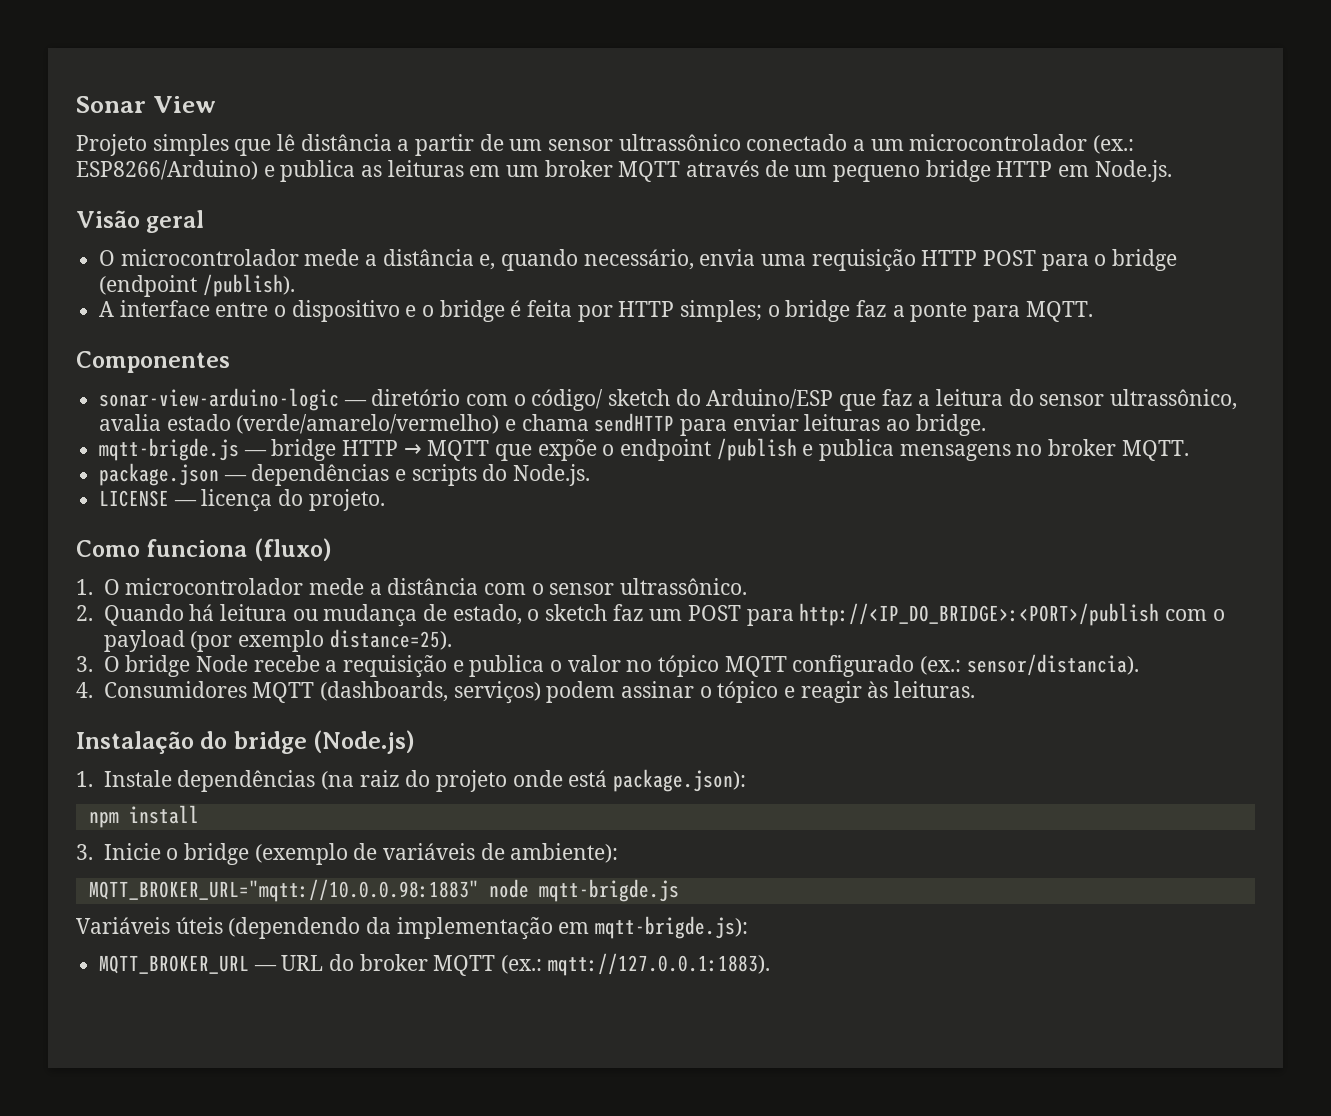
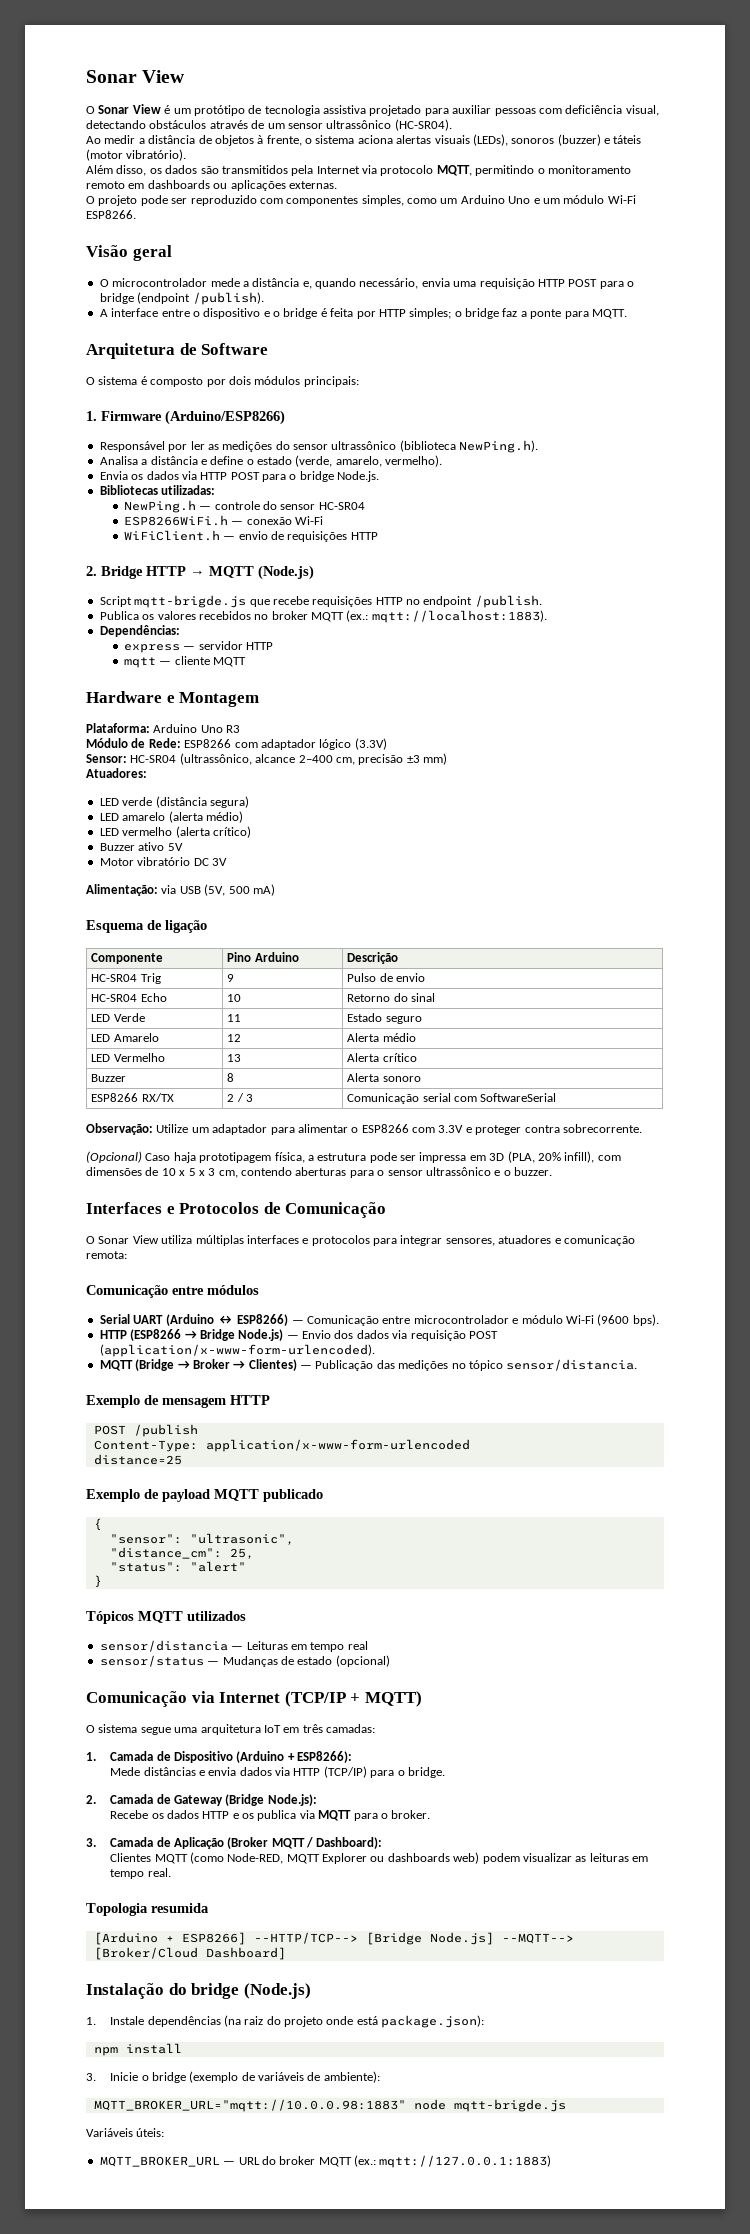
[76,134,1135,156] [76,160,1172,182] Projeto simples que lê distância a partir de um sensor ultrassônico conectado a um microcontrolador (ex.: ESP8266/Arduino) e publica as leituras em um broker MQTT através de um pequeno bridge HTTP em Node.js. -> [86,104,659,116] [86,119,452,131] [86,134,642,146] [86,149,187,161] [86,165,631,176] [86,180,337,191] [86,195,636,206] [86,210,136,219] O Sonar View é um protótipo de tecnologia assistiva projetado para auxiliar pessoas com deficiência visual, detectando obstáculos através de um sensor ultrassônico (HC-SR04). // Ao medir a distância de objetos à frente, o sistema aciona alertas visuais (LEDs), sonoros (buzzer) e táteis (motor vibratório). // Além disso, os dados são transmitidos pela Internet via protocolo MQTT, permitindo o monitoramento remoto em dashboards ou aplicações externas. // O projeto pode ser reproduzido com componentes simples, como um Arduino Uno e um módulo Wi-Fi ESP8266.
[76,351,230,373] [99,388,1238,411] [99,413,986,436] [99,438,1189,461] [99,463,591,486] [99,489,385,512] [76,538,332,561] [76,578,747,595] [76,603,1225,627] [103,629,452,652] [76,654,1139,678] [76,681,975,704] Componentes // sonar-view-arduino-logic — diretório com o código/ sketch do Arduino/ESP que faz a leitura do sensor ultrassônico, avalia estado (verde/amarelo/vermelho) e chama sendHTTP para enviar leituras ao bridge. // mqtt-brigde.js — bridge HTTP → MQTT que expõe o endpoint /publish e publica mensagens no broker MQTT. // package.json — dependências e scripts do Node.js. // LICENSE — licença do projeto. // Como funciona (fluxo) // 1. O microcontrolador mede a distância com o sensor ultrassônico. // 2. Quando há leitura ou mudança de estado, o sketch faz um POST para http://<IP_DO_BRIDGE>:<PORT>/publish com o payload (por exemplo distance=25). // 3. O bridge Node recebe a requisição e publica o valor no tópico MQTT configurado (ex.: sensor/distancia). // 4. Consumidores MQTT (dashboards, serviços) podem assinar o tópico e reagir às leituras. -> [86,343,269,359] [86,376,359,387] [86,410,285,425] [99,440,539,453] [99,455,443,467] [99,471,380,482] [99,485,216,495] [123,500,365,513] [123,515,324,526] [123,530,378,542] [86,565,314,580] [99,595,542,608] [99,610,547,623] [99,625,180,637] [123,641,274,653] [123,656,247,668] [86,691,260,707] [86,723,241,733] [86,738,387,750] [86,753,447,765] [86,768,147,778] [99,796,249,808] [99,811,243,823] [99,826,251,838] [99,842,183,851] [99,857,227,866] [86,884,275,896] [86,920,207,933] [91,953,164,964] [227,952,299,962] [347,952,399,964] [91,973,161,984] [227,974,235,982] [347,973,426,982] [91,993,167,1002] [227,994,242,1002] [347,993,436,1002] [91,1013,145,1022] [227,1014,242,1022] [347,1013,422,1024] [91,1033,159,1042] [227,1034,242,1042] [347,1033,416,1042] [91,1053,165,1062] [227,1054,242,1062] [347,1053,417,1062] [91,1074,127,1082] [227,1073,235,1082] [347,1073,421,1082] [91,1093,174,1102] [227,1093,254,1102] [347,1093,557,1104] [86,1123,642,1135] [86,1151,621,1163] [86,1167,552,1178] [86,1202,387,1218] [86,1235,635,1246] [86,1251,127,1259] [86,1285,259,1298] [99,1314,659,1326] [99,1329,498,1341] [99,1344,375,1357] [99,1359,638,1371] [86,1395,270,1408] [93,1424,198,1437] [93,1439,470,1452] [93,1454,182,1465] [86,1489,323,1502] [93,1518,102,1531] [109,1533,294,1545] [109,1547,254,1559] [109,1561,246,1572] [93,1575,102,1588] [86,1611,246,1624] [99,1640,368,1652] [99,1655,390,1667] [86,1691,422,1707] [86,1724,375,1735] [86,1751,353,1763] [110,1766,445,1778] [86,1794,317,1806] [110,1810,431,1821] [86,1837,383,1849] [110,1852,649,1864] [110,1868,171,1879] [86,1903,209,1916] [93,1932,574,1945] [93,1947,286,1960] Arquitetura de Software // O sistema é composto por dois módulos principais: // 1. Firmware (Arduino/ESP8266) // Responsável por ler as medições do sensor ultrassônico (biblioteca NewPing.h). // Analisa a distância e define o estado (verde, amarelo, vermelho). // Envia os dados via HTTP POST para o bridge Node.js. // Bibliotecas utilizadas: // NewPing.h — controle do sensor HC-SR04 // ESP8266WiFi.h — conexão Wi-Fi // WiFiClient.h — envio de requisições HTTP // 2. Bridge HTTP → MQTT (Node.js) // Script mqtt-brigde.js que recebe requisições HTTP no endpoint /publish. // Publica os valores recebidos no broker MQTT (ex.: mqtt://localhost:1883). // Dependências: // express — servidor HTTP // mqtt — cliente MQTT // Hardware e Montagem // Plataforma: Arduino Uno R3 // Módulo de Rede: ESP8266 com adaptador lógico (3.3V) // Sensor: HC-SR04 (ultrassônico, alcance 2–400 cm, precisão ±3 mm) // Atuadores: // LED verde (distância segura) // LED amarelo (alerta médio) // LED vermelho (alerta crítico) // Buzzer ativo 5V // Motor vibratório DC 3V // Alimentação: via USB (5V, 500 mA) // Esquema de ligação // Componente | Pino Arduino | Descrição // HC-SR04 Trig | 9 | Pulso de envio // HC-SR04 Echo | 10 | Retorno do sinal // LED Verde | 11 | Estado seguro // LED Amarelo | 12 | Alerta médio // LED Vermelho | 13 | Alerta crítico // Buzzer | 8 | Alerta sonoro // ESP8266 RX/TX | 2 / 3 | Comunicação serial com SoftwareSerial // Observação: Utilize um adaptador para alimentar o ESP8266 com 3.3V e proteger contra sobrecorrente. // (Opcional) Caso haja prototipagem física, a estrutura pode ser impressa em 3D (PLA, 20% infill), com dimensões de 10 x 5 x 3 cm, contendo aberturas para o sensor ultrassônico e o buzzer. // Interfaces e Protocolos de Comunicação // O Sonar View utiliza múltiplas interfaces e protocolos para integrar sensores, atuadores e comunicação remota: // Comunicação entre módulos // Serial UART (Arduino ↔ ESP8266) — Comunicação entre microcontrolador e módulo Wi-Fi (9600 bps). // HTTP (ESP8266 → Bridge Node.js) — Envio dos dados via requisição POST (application/x-www-form-urlencoded). // MQTT (Bridge → Broker → Clientes) — Publicação das medições no tópico sensor/distancia. // Exemplo de mensagem HTTP // POST /publish // Content-Type: application/x-www-form-urlencoded // distance=25 // Exemplo de payload MQTT publicado // { // "sensor": "ultrasonic", // "distance_cm": 25, // "status": "alert" // } // Tópicos MQTT utilizados // sensor/distancia — Leituras em tempo real // sensor/status — Mudanças de estado (opcional) // Comunicação via Internet (TCP/IP + MQTT) // O sistema segue uma arquitetura IoT em três camadas: // 1. Camada de Dispositivo (Arduino + ESP8266): // Mede distâncias e envia dados via HTTP (TCP/IP) para o bridge. // 2. Camada de Gateway (Bridge Node.js): // Recebe os dados HTTP e os publica via MQTT para o broker. // 3. Camada de Aplicação (Broker MQTT / Dashboard): // Clientes MQTT (como Node-RED, MQTT Explorer ou dashboards web) podem visualizar as leituras em tempo real. // Topologia resumida // [Arduino + ESP8266] --HTTP/TCP--> [Bridge Node.js] --MQTT--> [Broker/Cloud Dashboard]
[175,916,749,940] úteis (dependendo da implementação em mqtt-brigde.js): -> [136,2128,165,2137] úteis:
[547,953,770,976] mqtt://127.0.0.1:1883). -> [379,2155,552,2168] mqtt://127.0.0.1:1883)

